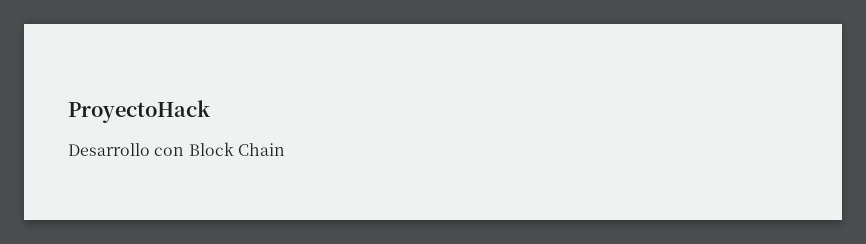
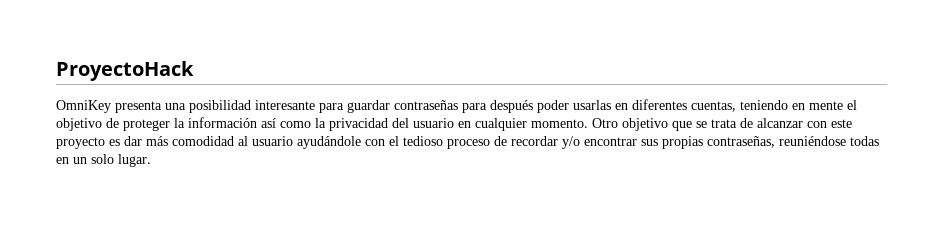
[68,142,285,156] Desarrollo con Block Chain -> [56,99,857,113] [56,117,852,131] [56,136,879,149] [56,154,151,167] OmniKey presenta una posibilidad interesante para guardar contraseñas para después poder usarlas en diferentes cuentas, teniendo en mente el objetivo de proteger la información así como la privacidad del usuario en cualquier momento. Otro objetivo que se trata de alcanzar con este proyecto es dar más comodidad al usuario ayudándole con el tedioso proceso de recordar y/o encontrar sus propias contraseñas, reuniéndose todas en un solo lugar.

